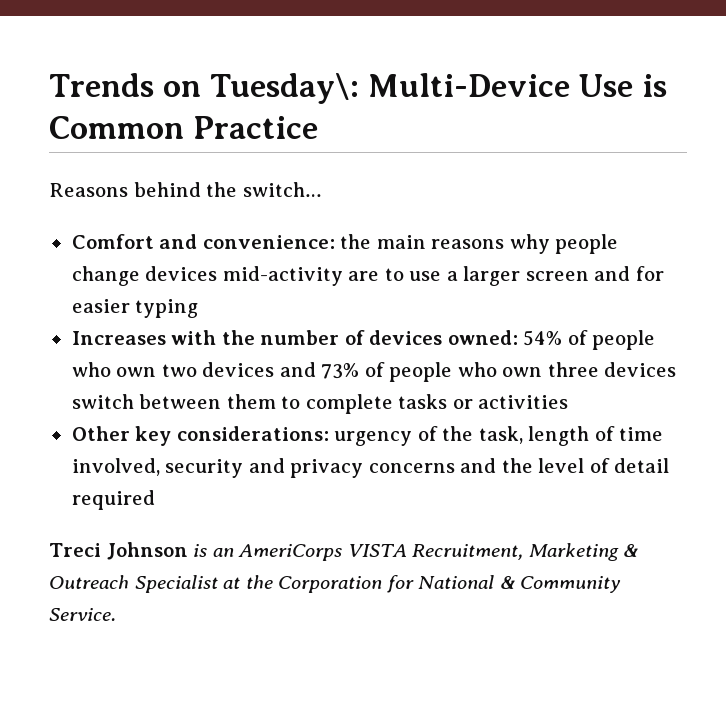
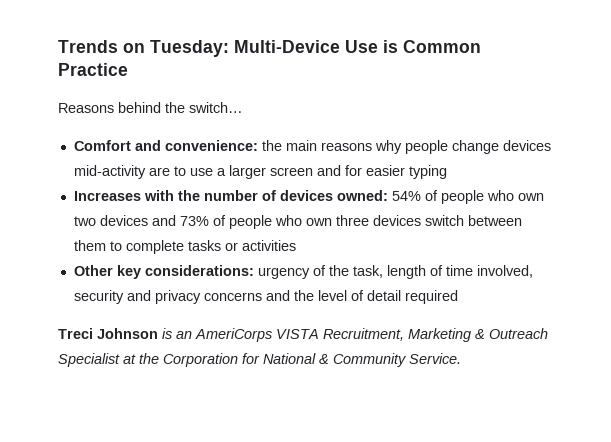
[209,73,360,104] Tuesday\: -> [150,40,229,57] Tuesday:

